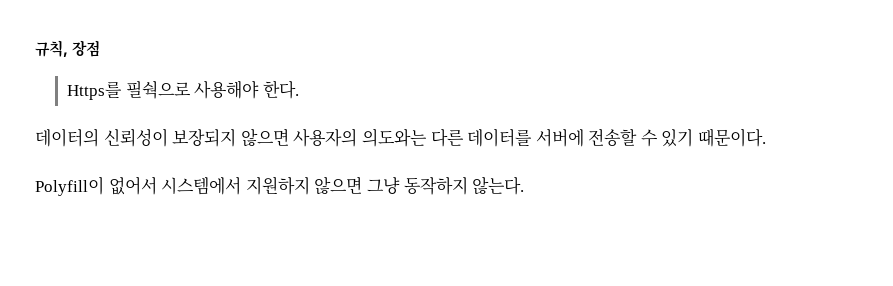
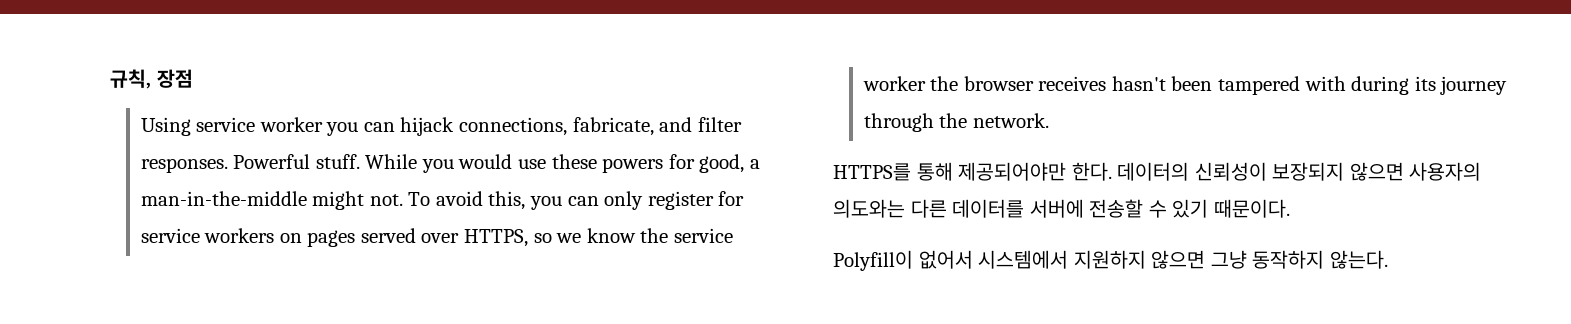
[66,80,260,100] Https를 필숵으로 사용해야 -> [140,117,742,136] [140,154,760,173] [140,191,745,210] [140,228,733,247] [862,76,1508,95] [863,113,1049,132] [833,162,1067,181] Using service worker you can hijack connections, fabricate, and filter responses. Powerful stuff. While you would use these powers for good, a man-in-the-middle might not. To avoid this, you can only register for service workers on pages served over HTTPS, so we know the service worker the browser receives hasn't been tampered with during its journey through the network. // HTTPS를 통해 제공되어야만
(299, 89) // -> (1112, 171) none

